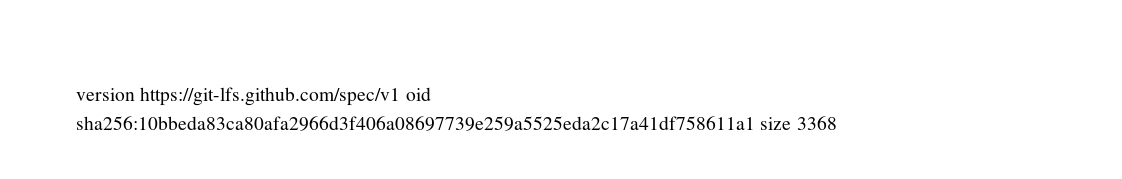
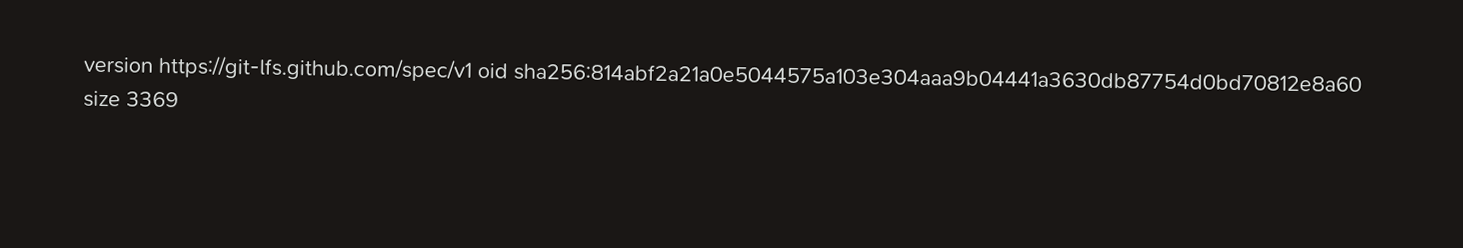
[76,116,837,131] sha256:10bbeda83ca80afa2966d3f406a08697739e259a5525eda2c17a41df758611a1 size 3368 -> [513,62,1362,94] [83,90,179,108] sha256:814abf2a21a0e5044575a103e304aaa9b04441a3630db87754d0bd70812e8a60 size 3369

